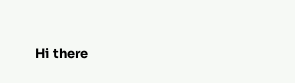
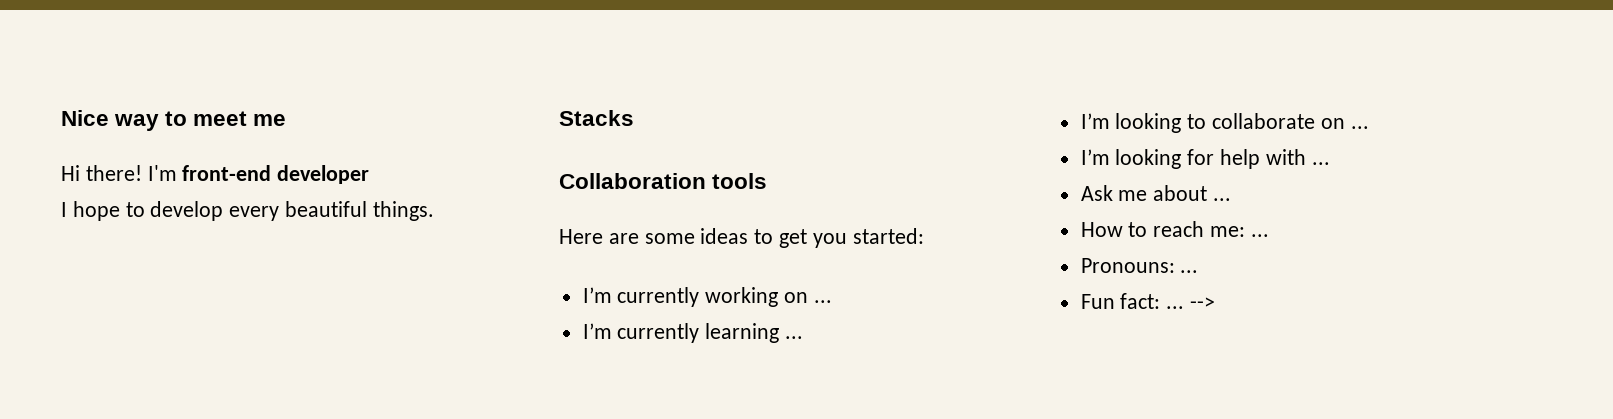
[35,48,88,59] Hi there -> [61,110,287,131] [61,165,370,184] [61,201,434,221] [559,110,634,126] [559,173,768,189] [559,228,924,248] [582,287,832,307] [582,323,804,343] [1080,113,1369,133] [1080,149,1330,169] [1080,185,1232,201] [1080,221,1269,237] [1080,258,1199,273] [1080,293,1216,309] Nice way to meet me // Hi there! I'm front-end developer // I hope to develop every beautiful things. // Stacks // Collaboration tools // Here are some ideas to get you started: // I’m currently working on ... // I’m currently learning ... // I’m looking to collaborate on ... // I’m looking for help with ... // Ask me about ... // How to reach me: ... // Pronouns: ... // Fun fact: ... -->

